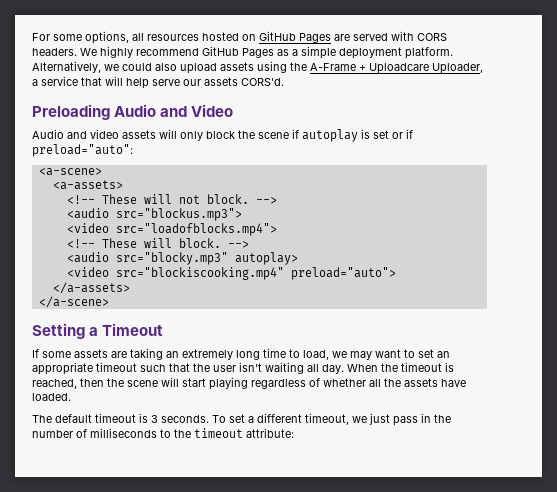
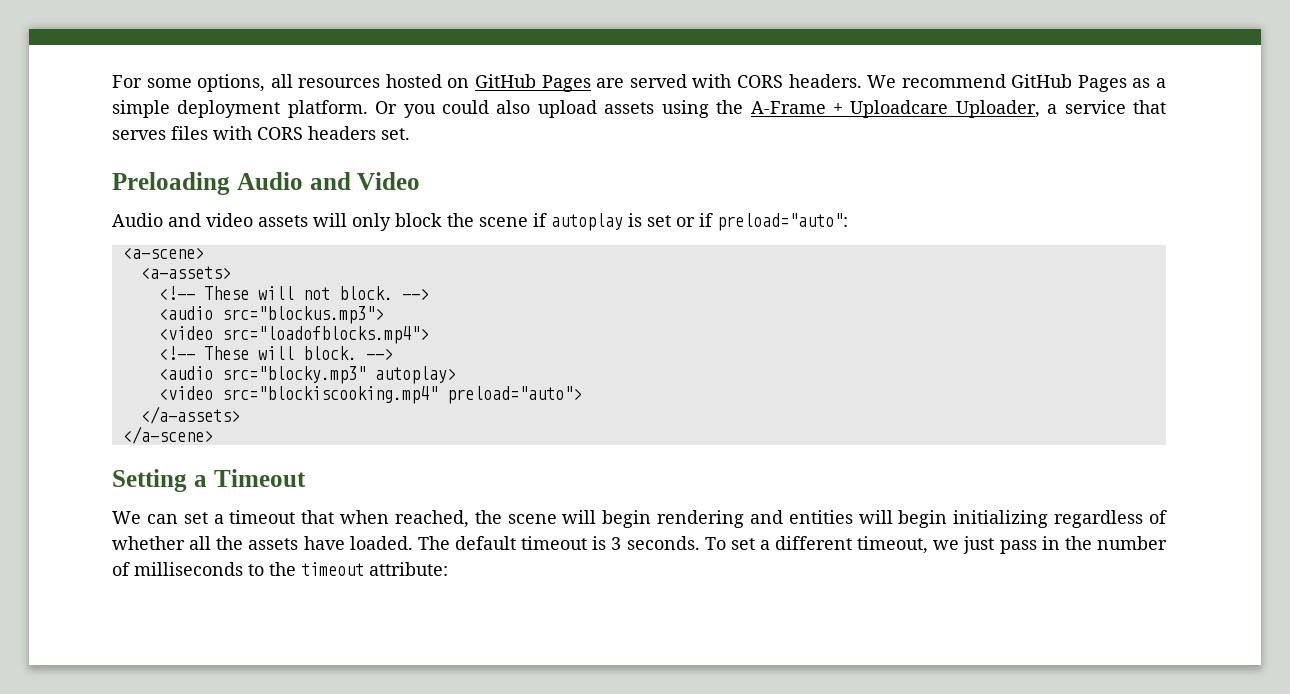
[100,46,133,58] highly -> (897, 81) none
[32,61,119,73] Alternatively, we -> [375,101,436,118] Or you
[105,76,284,89] will help serve our assets CORS'd. -> [112,126,410,140] serves files with CORS headers set.
[32,348,450,360] [32,362,454,375] [32,377,248,390] If some assets are taking an extremely long time to load, we may want to set an appropriate timeout such that the user isn't waiting all day. When the timeout is reached, then the scene will start playing -> [112,510,1049,528] We can set a timeout that when reached, the scene will begin rendering and entities will begin initializing
(71, 397) // -> (413, 543) none

